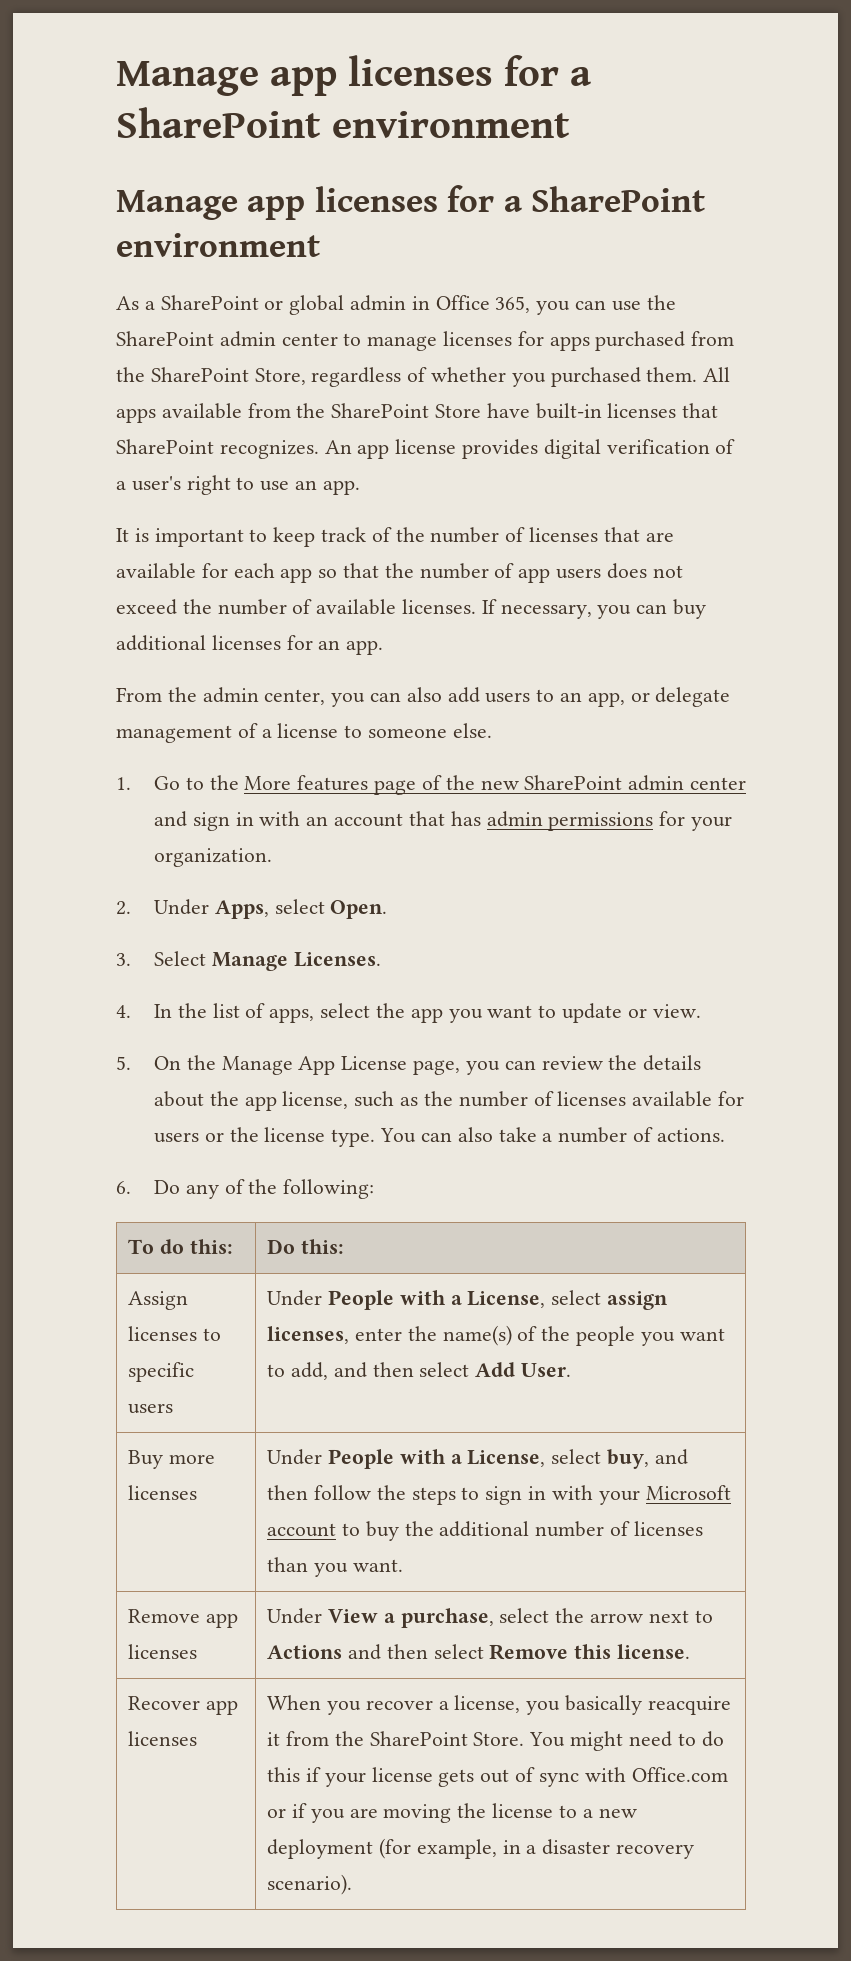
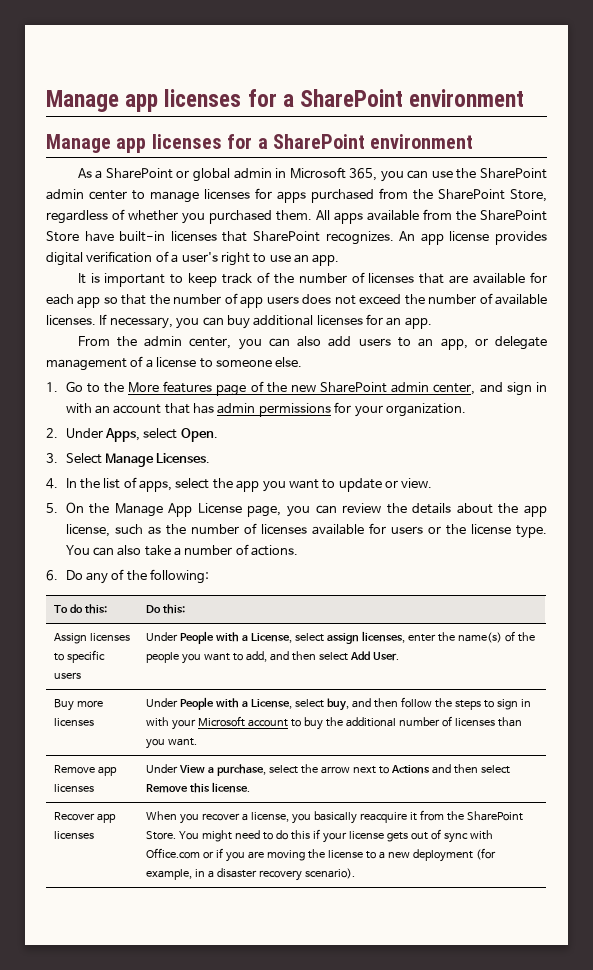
[435,295,490,310] Office -> [289,167,346,179] Microsoft
[689,777,746,790] center -> [433,383,476,395] center,

